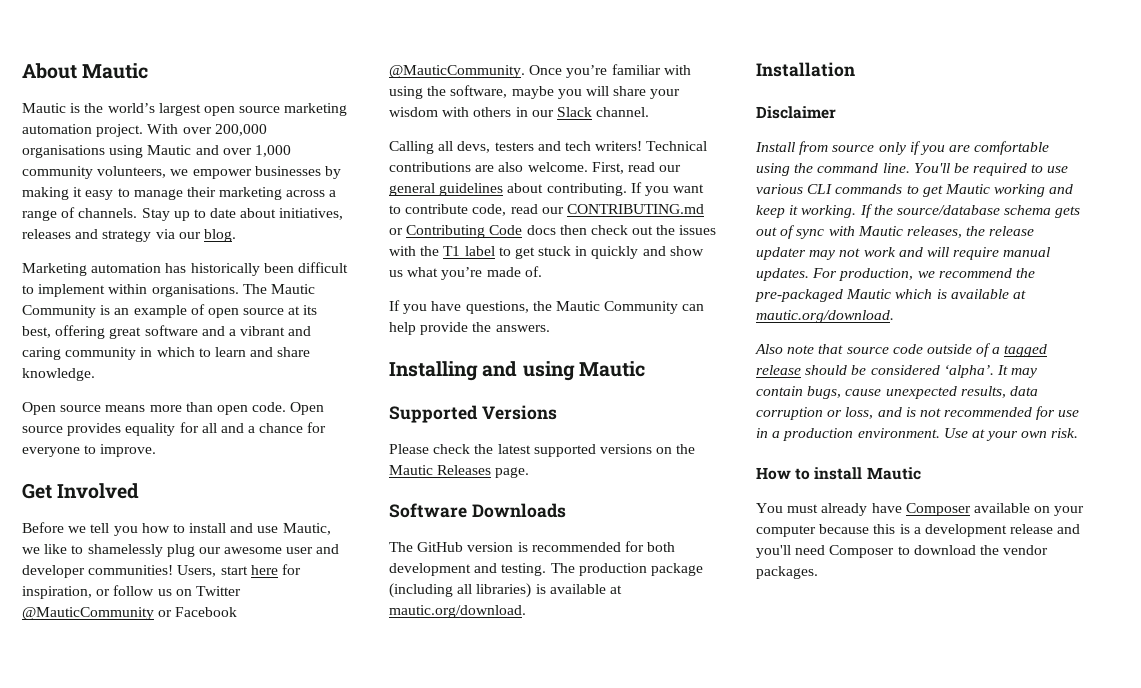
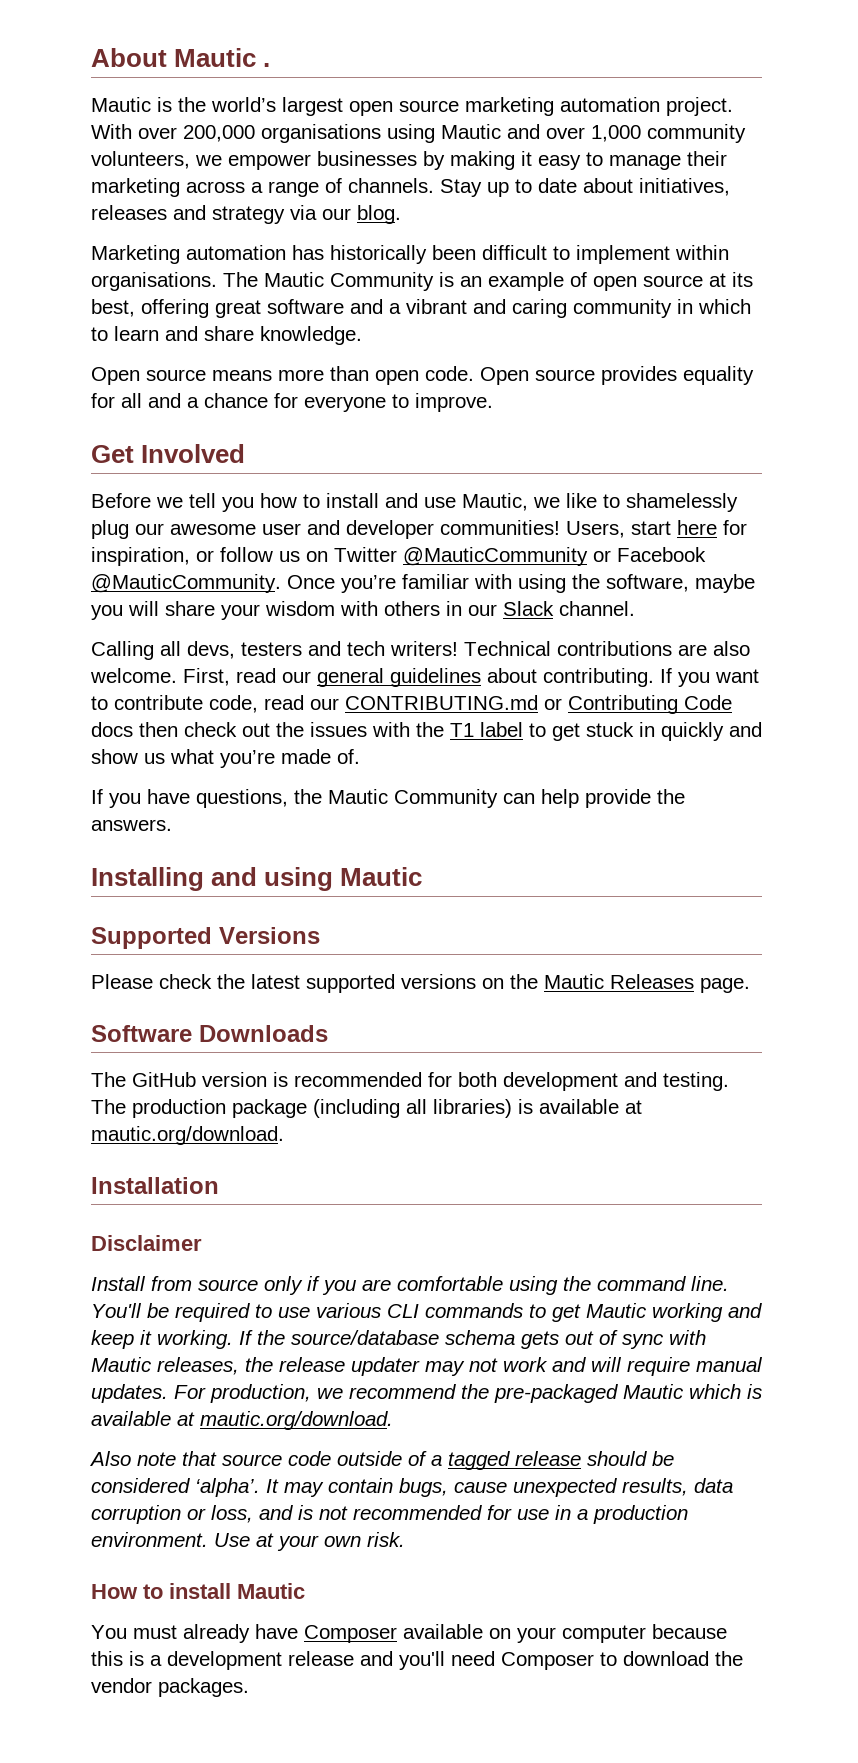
(149, 71) none -> [263,63,271,67] .

